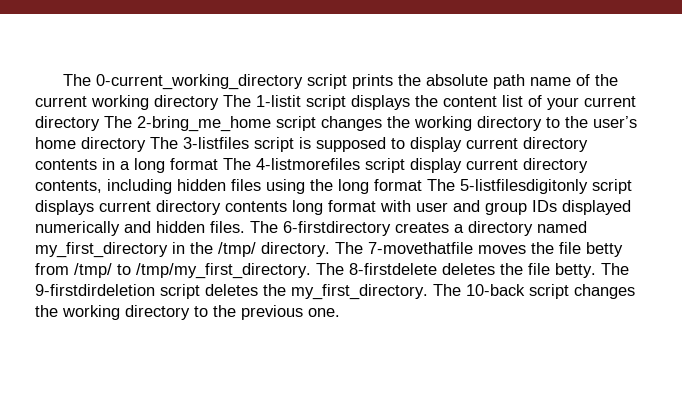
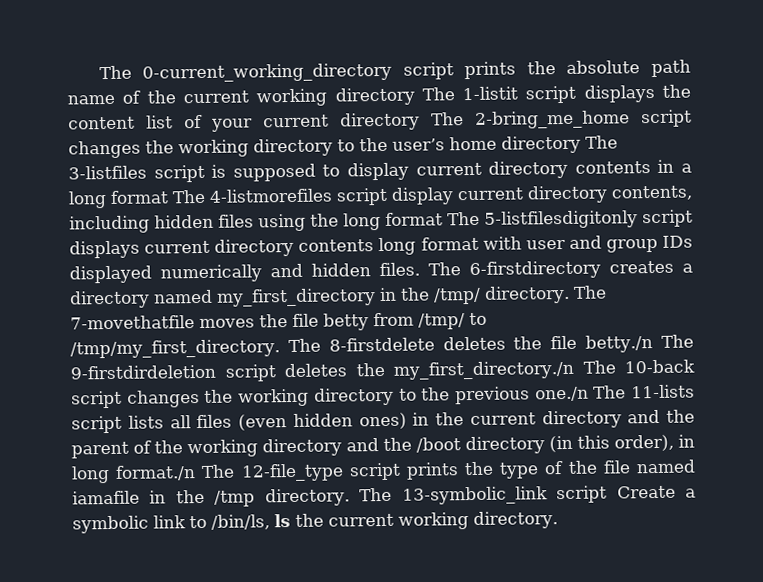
[555,263,596,278] betty. -> [585,335,654,353] betty./n
[291,284,428,300] my_first_directory. -> [393,360,575,380] my_first_directory./n
[308,308,340,317] one. -> [534,384,695,402] [71,409,695,434] [71,434,695,459] [71,459,696,484] [72,485,696,507] [72,511,558,534] one./n The 11-lists script lists all files (even hidden ones) in the current directory and the parent of the working directory and the /boot directory (in this order), in long format./n The 12-file_type script prints the type of the file named iamafile in the /tmp directory. The 13-symbolic_link script Create a symbolic link to /bin/ls, ls the current working directory.

